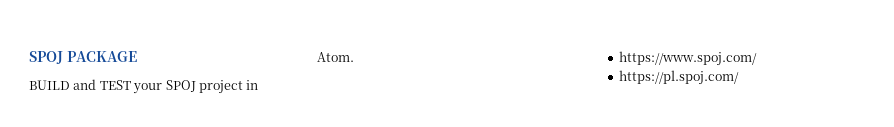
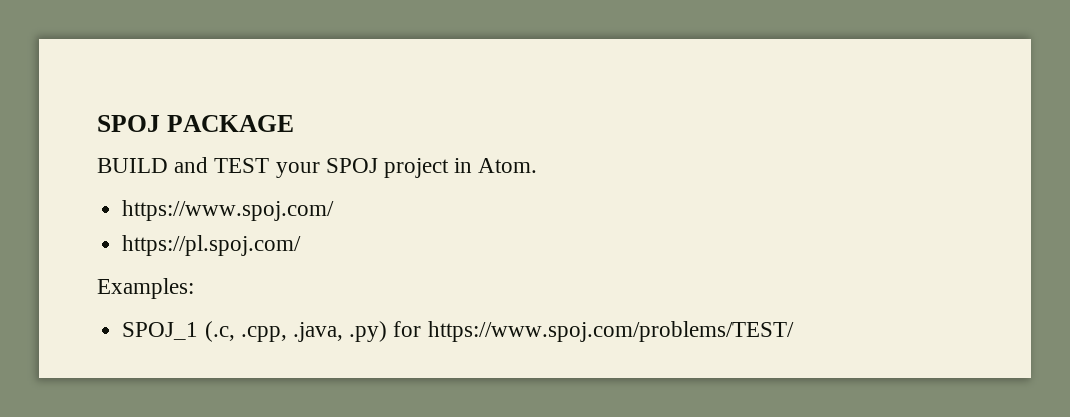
(739, 77) none -> [97,278,194,299] [122,321,794,342] // Examples: // SPOJ_1 (.c, .cpp, .java, .py) for https://www.spoj.com/problems/TEST/

